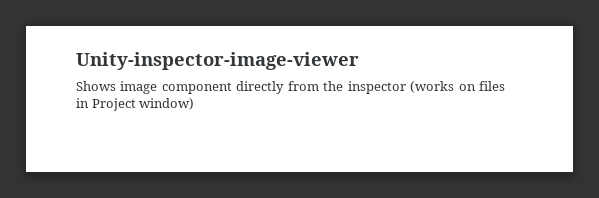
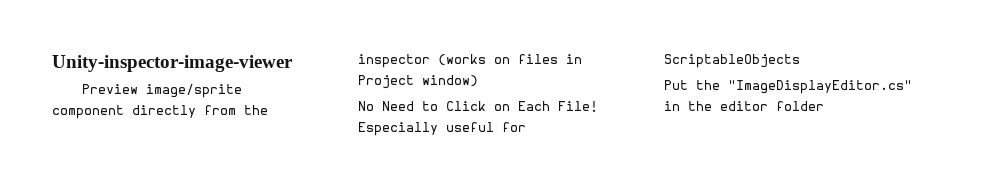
[76,81,158,94] Shows image -> [81,84,242,98] Preview image/sprite
(195, 104) none -> [358,101,598,112] [358,122,526,136] [664,54,800,68] [664,80,912,94] [664,101,824,111] // No Need to Click on Each File! Especially useful for ScriptableObjects // Put the "ImageDisplayEditor.cs" in the editor folder

